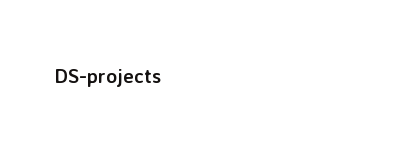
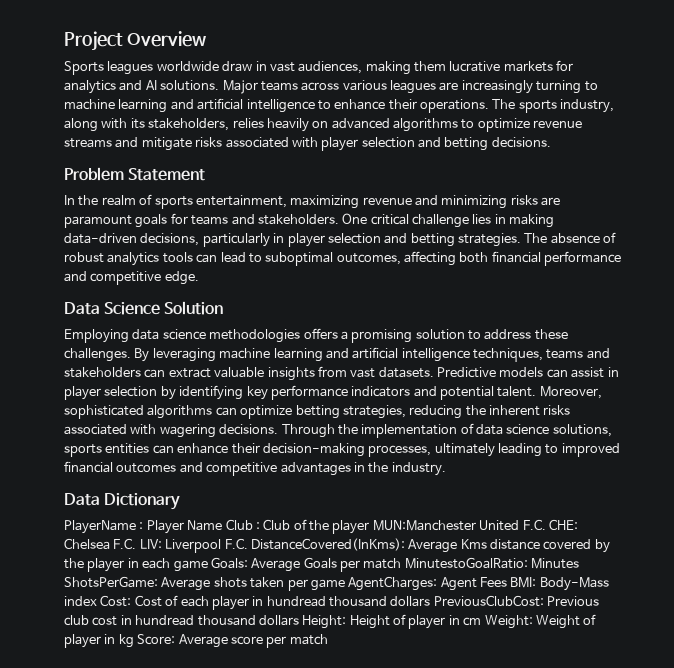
[55,69,161,87] DS-projects -> [64,31,206,51] [64,60,574,75] [64,80,598,94] [64,98,615,113] [64,118,583,132] [64,137,551,151] [64,167,206,181] [64,194,561,209] [64,213,555,228] [64,232,617,247] [64,251,622,266] [64,271,199,285] [64,301,224,315] [64,328,568,343] [64,347,610,362] [64,366,619,381] [64,385,602,400] [64,405,571,419] [64,423,612,438] [64,443,620,457] [64,461,446,476] [64,493,181,510] [64,519,578,534] [64,538,610,553] [64,557,580,572] [64,576,609,591] [64,595,600,610] [64,614,597,629] [64,634,328,648] Project Overview // Sports leagues worldwide draw in vast audiences, making them lucrative markets for analytics and AI solutions. Major teams across various leagues are increasingly turning to machine learning and artificial intelligence to enhance their operations. The sports industry, along with its stakeholders, relies heavily on advanced algorithms to optimize revenue streams and mitigate risks associated with player selection and betting decisions. // Problem Statement // In the realm of sports entertainment, maximizing revenue and minimizing risks are paramount goals for teams and stakeholders. One critical challenge lies in making data-driven decisions, particularly in player selection and betting strategies. The absence of robust analytics tools can lead to suboptimal outcomes, affecting both financial performance and competitive edge. // Data Science Solution // Employing data science methodologies offers a promising solution to address these challenges. By leveraging machine learning and artificial intelligence techniques, teams and stakeholders can extract valuable insights from vast datasets. Predictive models can assist in player selection by identifying key performance indicators and potential talent. Moreover, sophisticated algorithms can optimize betting strategies, reducing the inherent risks associated with wagering decisions. Through the implementation of data science solutions, sports entities can enhance their decision-making processes, ultimately leading to improved financial outcomes and competitive advantages in the industry. // Data Dictionary // PlayerName : Player Name Club : Club of the player MUN:Manchester United F.C. CHE: Chelsea F.C. LIV: Liverpool F.C. DistanceCovered(InKms): Average Kms distance covered by the player in each game Goals: Average Goals per match MinutestoGoalRatio: Minutes ShotsPerGame: Average shots taken per game AgentCharges: Agent Fees BMI: Body-Mass index Cost: Cost of each player in hundread thousand dollars PreviousClubCost: Previous club cost in hundread thousand dollars Height: Height of player in cm Weight: Weight of player in kg Score: Average score per match

